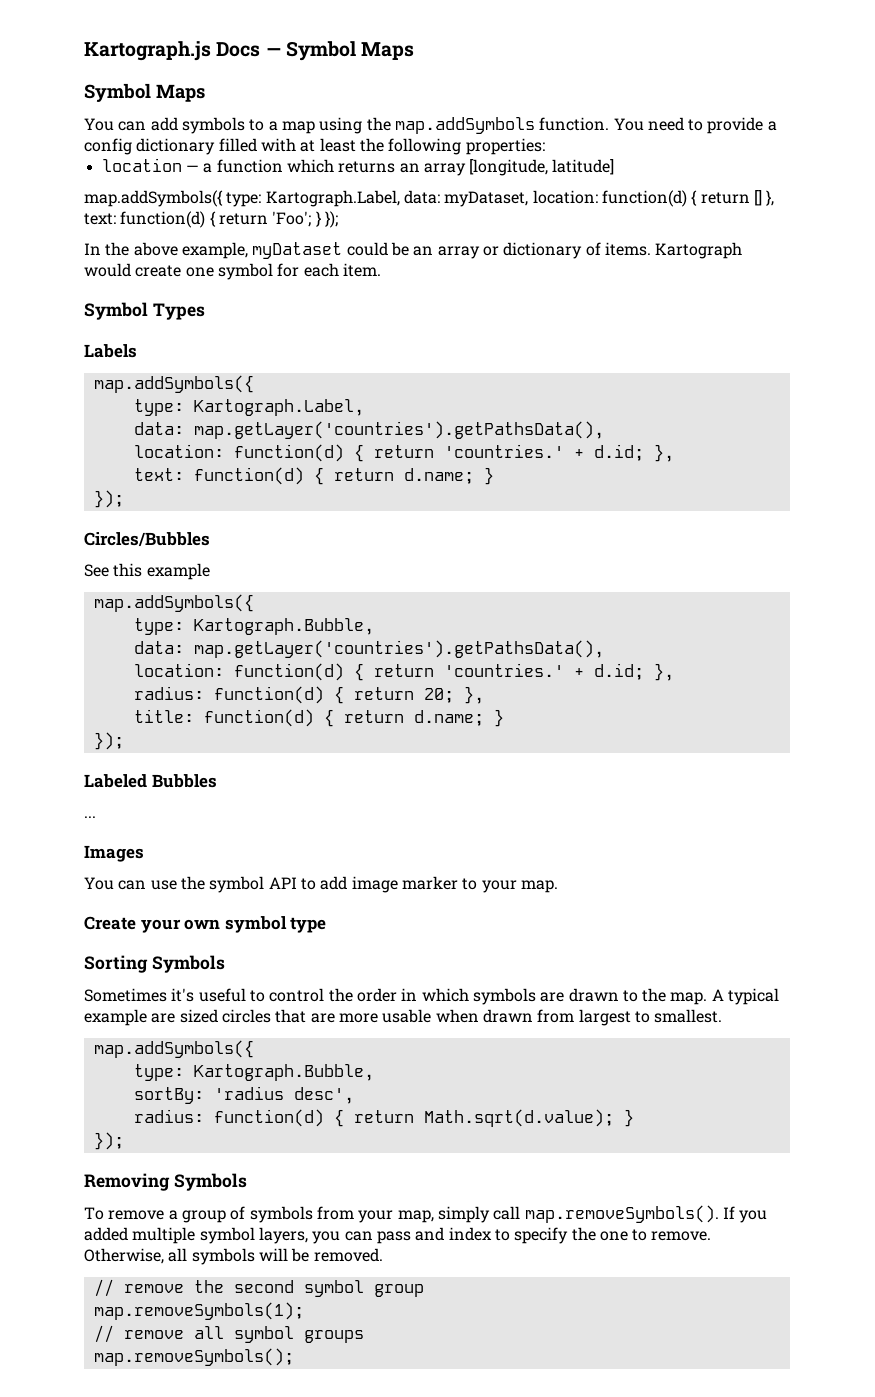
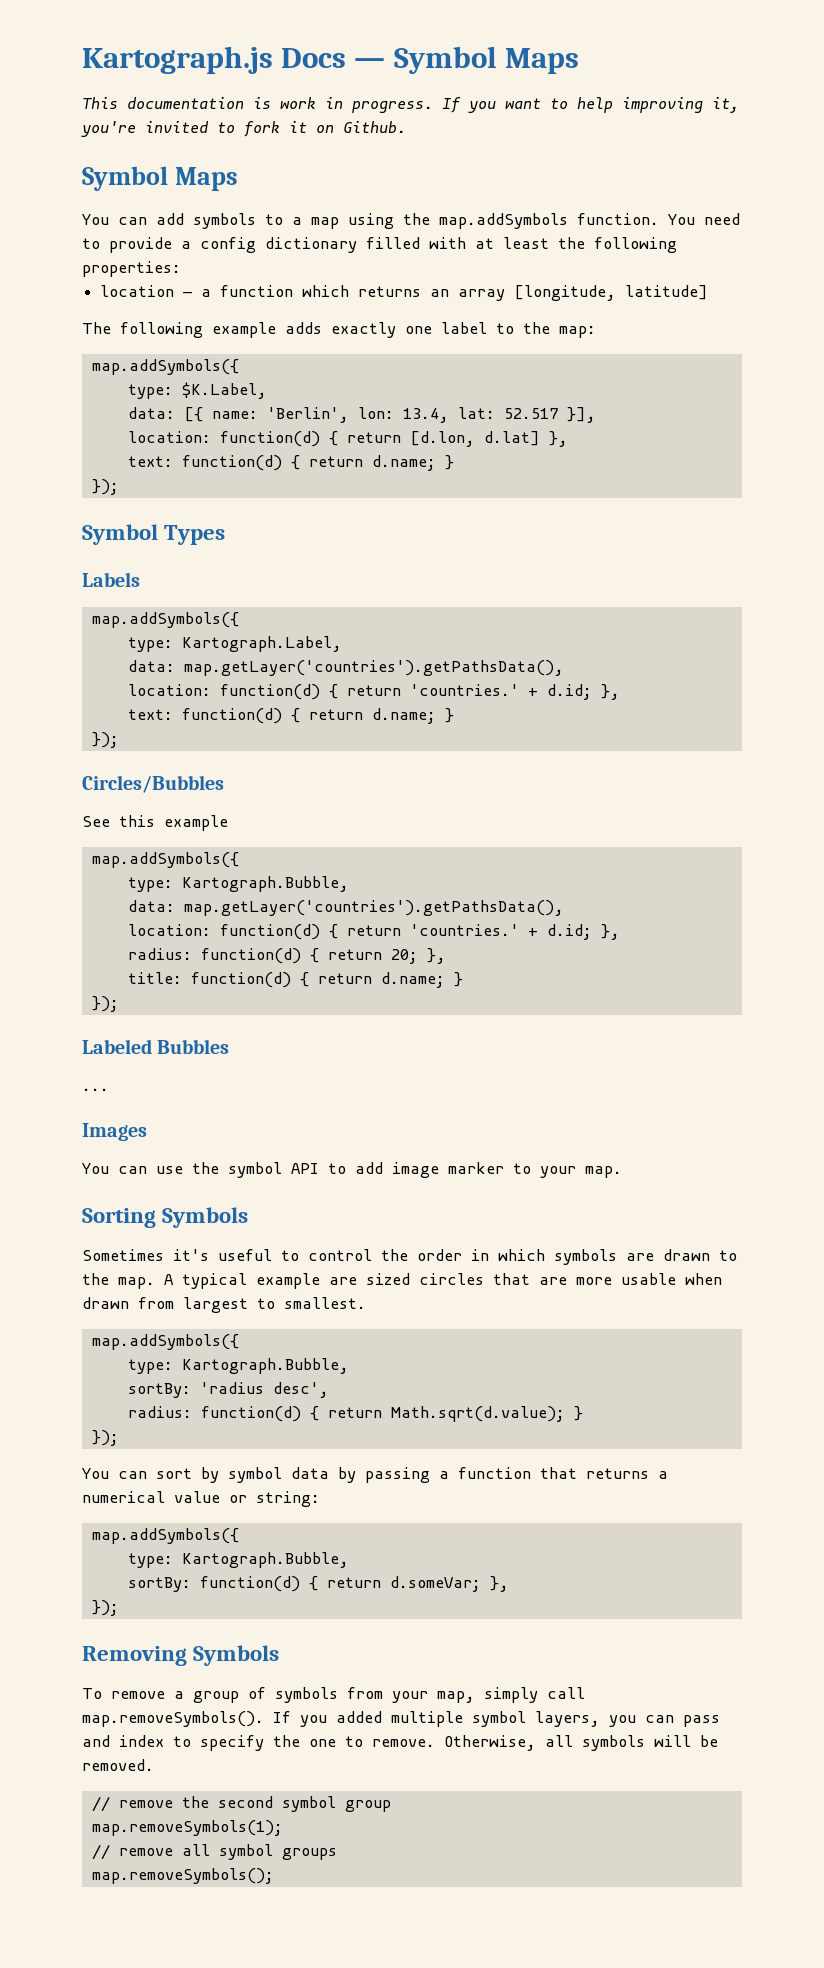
(415, 51) none -> [82,97,739,113] [81,121,406,137] // This documentation is work in progress. If you want to help improving it, you're invited to fork it on Github.
[84,190,775,207] [84,211,338,228] [84,242,743,259] [84,263,381,280] map.addSymbols({ type: Kartograph.Label, data: myDataset, location: function(d) { return [] }, text: function(d) { return 'Foo'; } }); // In the above example, myDataset could be an array or dictionary of items. Kartograph would create one symbol for each item. -> [82,322,596,338] [91,359,239,375] [127,382,267,399] [127,407,596,423] [127,431,568,447] [127,455,454,471] [91,479,119,495] The following example adds exactly one label to the map: // map.addSymbols({ // type: $K.Label, // data: [{ name: 'Berlin', lon: 13.4, lat: 52.517 }], // location: function(d) { return [d.lon, d.lat] }, // text: function(d) { return d.name; } // });
[84,916,327,933] // Create your own symbol type -> (622, 1172) none
(124, 1141) none -> [82,1467,668,1483] [82,1491,320,1507] [91,1528,239,1544] [127,1552,349,1568] [127,1576,509,1592] [91,1600,119,1616] // You can sort by symbol data by passing a function that returns a numerical value or string: // map.addSymbols({ // type: Kartograph.Bubble, // sortBy: function(d) { return d.someVar; }, // });

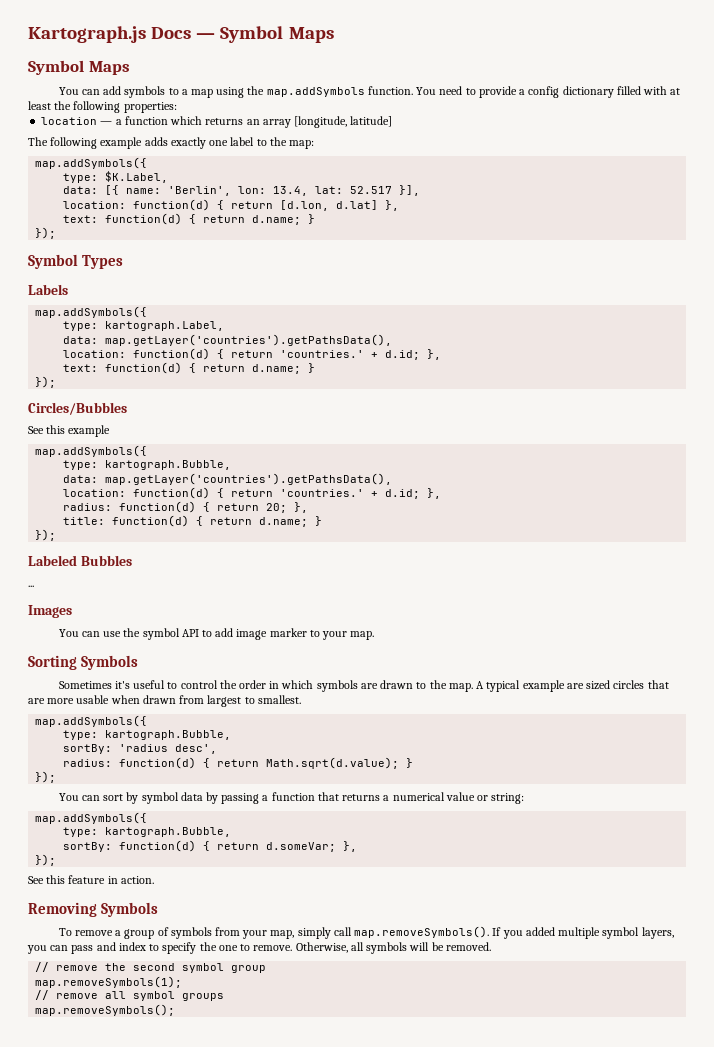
[82,97,739,113] [81,121,406,137] // This documentation is work in progress. If you want to help improving it, you're invited to fork it on Github. -> (334, 35) none
[181,636,342,652] Kartograph.Label, -> [105,321,225,331] kartograph.Label,
[181,876,349,892] Kartograph.Bubble, -> [105,460,232,470] kartograph.Bubble,
[181,1358,349,1374] Kartograph.Bubble, -> [105,730,232,740] kartograph.Bubble,
[181,1552,349,1568] Kartograph.Bubble, -> [105,827,232,837] kartograph.Bubble,
(119, 1608) none -> [28,875,154,884] // See this feature in action.

